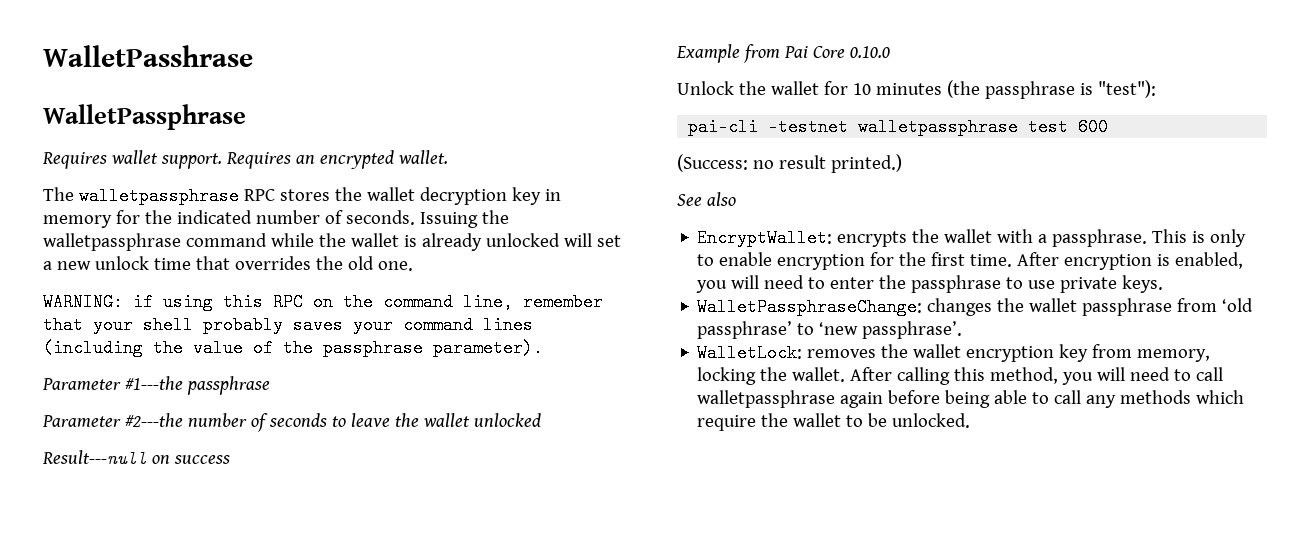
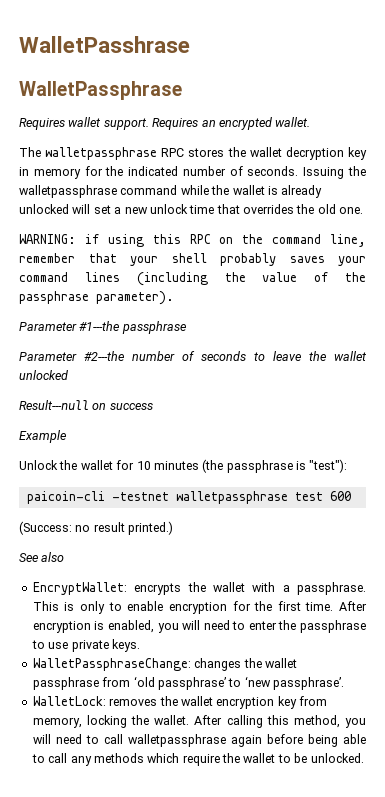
[743,44,890,63] from Pai Core 0.10.0 -> (67, 436) none
[688,118,759,136] pai-cli -> [26,491,105,504] paicoin-cli

